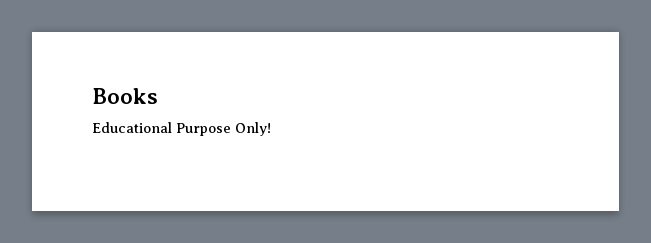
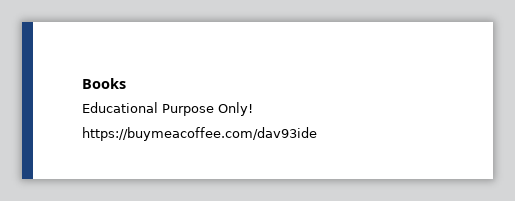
(271, 129) none -> [82,127,317,141] // https://buymeacoffee.com/dav93ide

